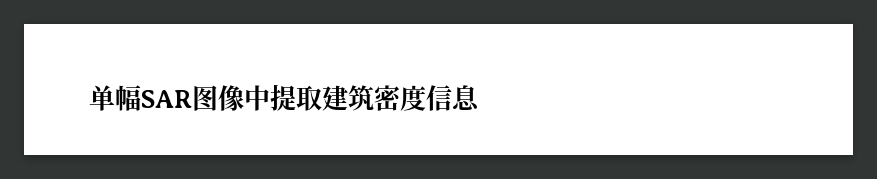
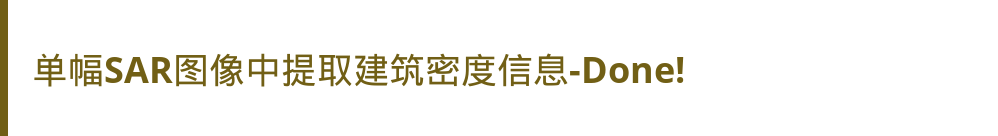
(480, 98) none -> [569,57,685,83] -Done!

